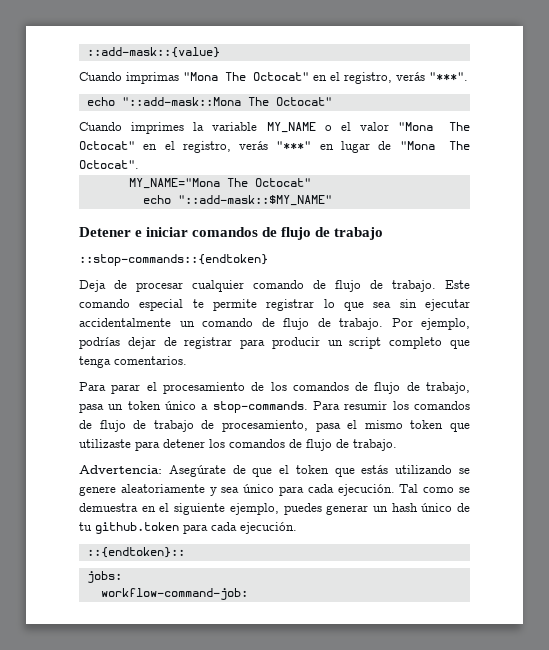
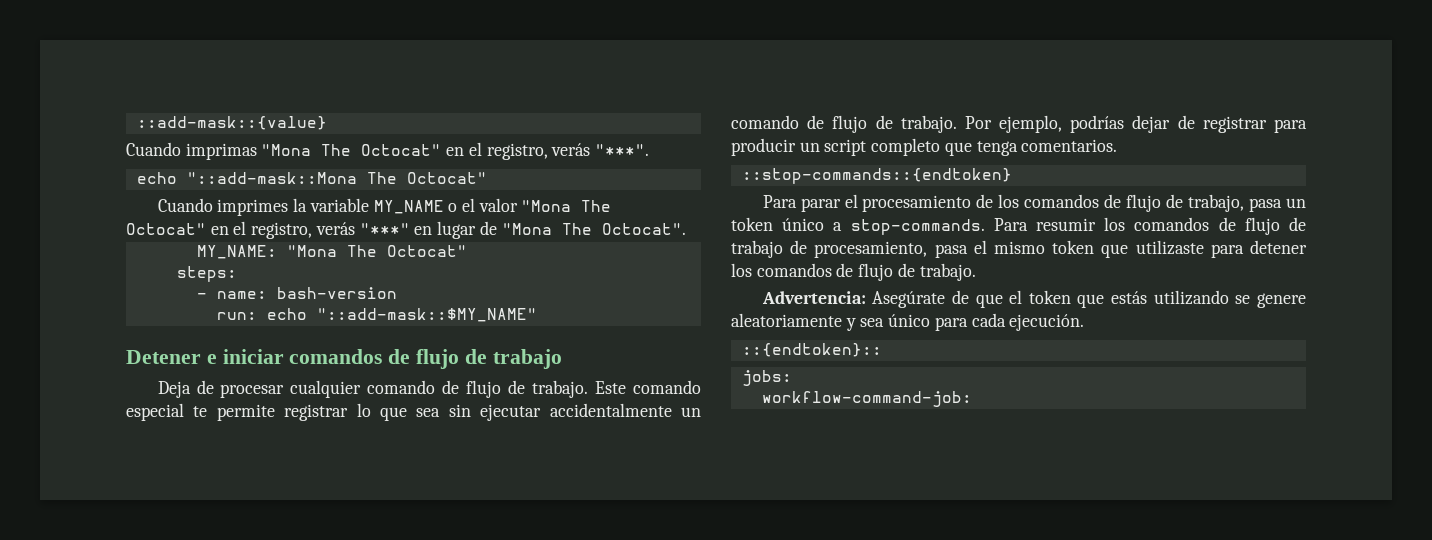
[128,178,311,189] MY_NAME="Mona The Octocat" // -> [196,245,467,259] [176,266,237,282] [196,287,397,299] [216,312,257,320] MY_NAME: "Mona The Octocat" // steps: // - name: bash-version // run:
[79,254,268,266] // ::stop-commands::{endtoken} -> (562, 359) none
(187, 360) none -> [741,168,1012,184] // ::stop-commands::{endtoken}
[399,484,471,493] [79,503,470,515] [79,522,297,534] Tal como se demuestra en el siguiente ejemplo, puedes generar un hash único de tu github.token para cada ejecución. -> (1085, 322) none

